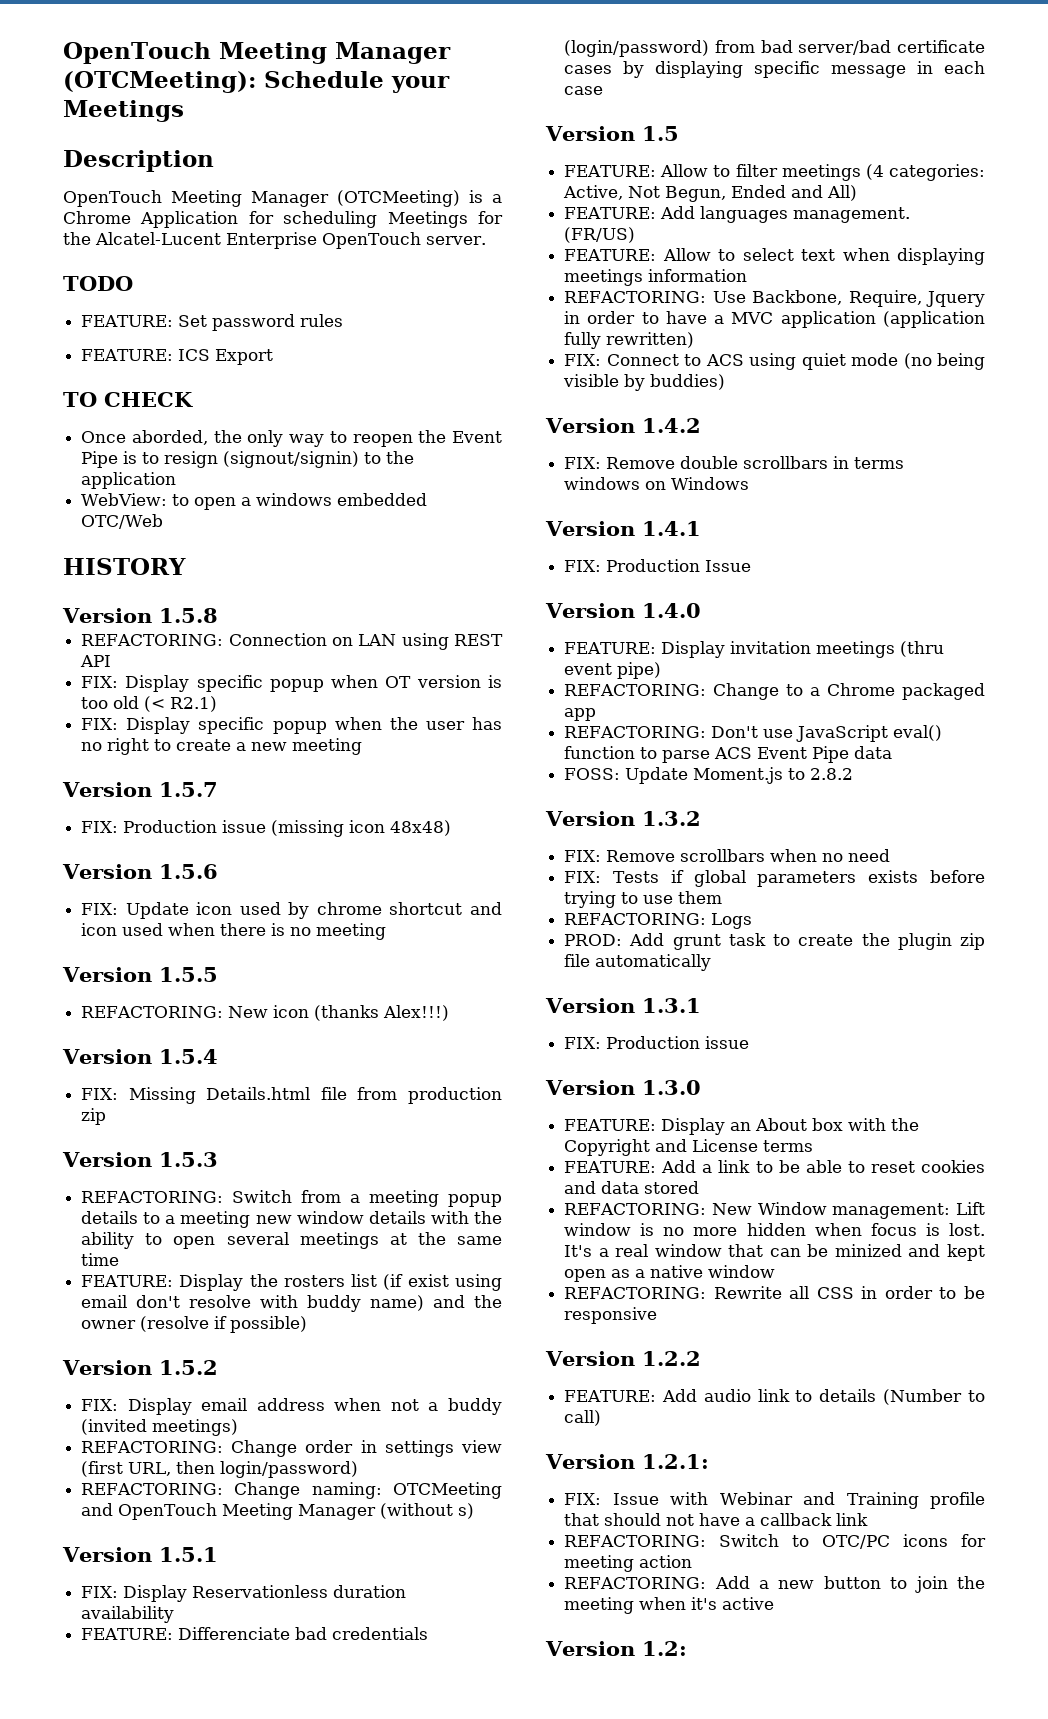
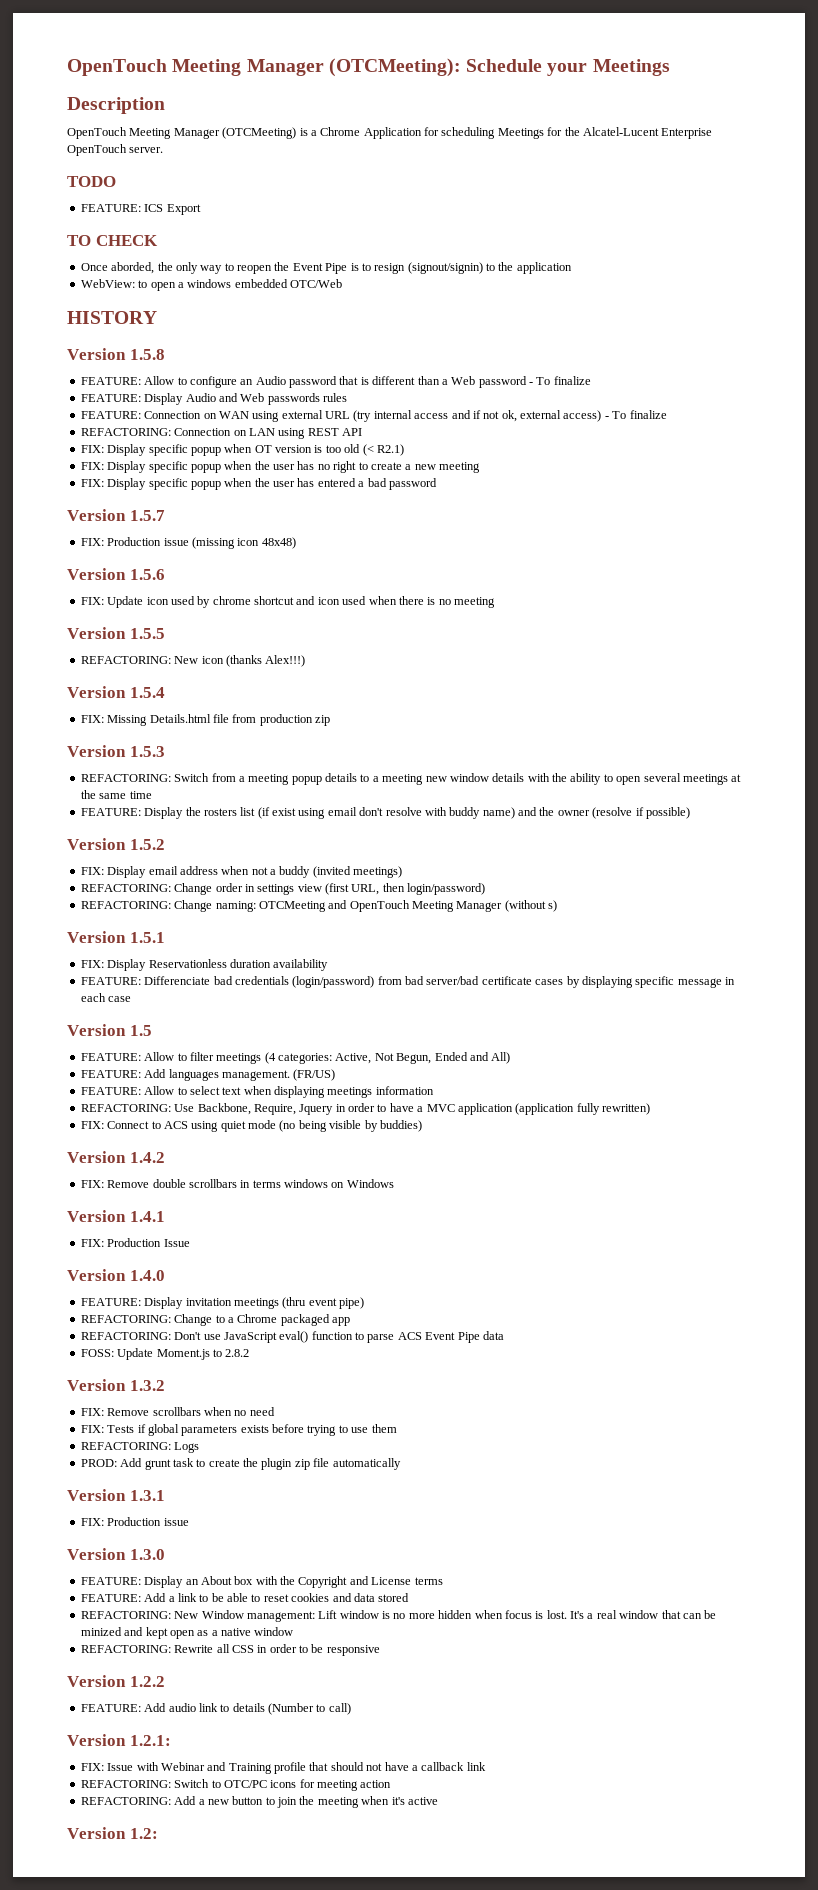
[81,314,344,331] // FEATURE: Set password rules -> (116, 181) none
(218, 615) none -> [80,376,591,388] [80,393,347,405] [80,410,667,422] // FEATURE: Allow to configure an Audio password that is different than a Web password - To finalize // FEATURE: Display Audio and Web passwords rules // FEATURE: Connection on WAN using external URL (try internal access and if not ok, external access) - To finalize
(363, 746) none -> [80,478,437,490] // FIX: Display specific popup when the user has entered a bad password

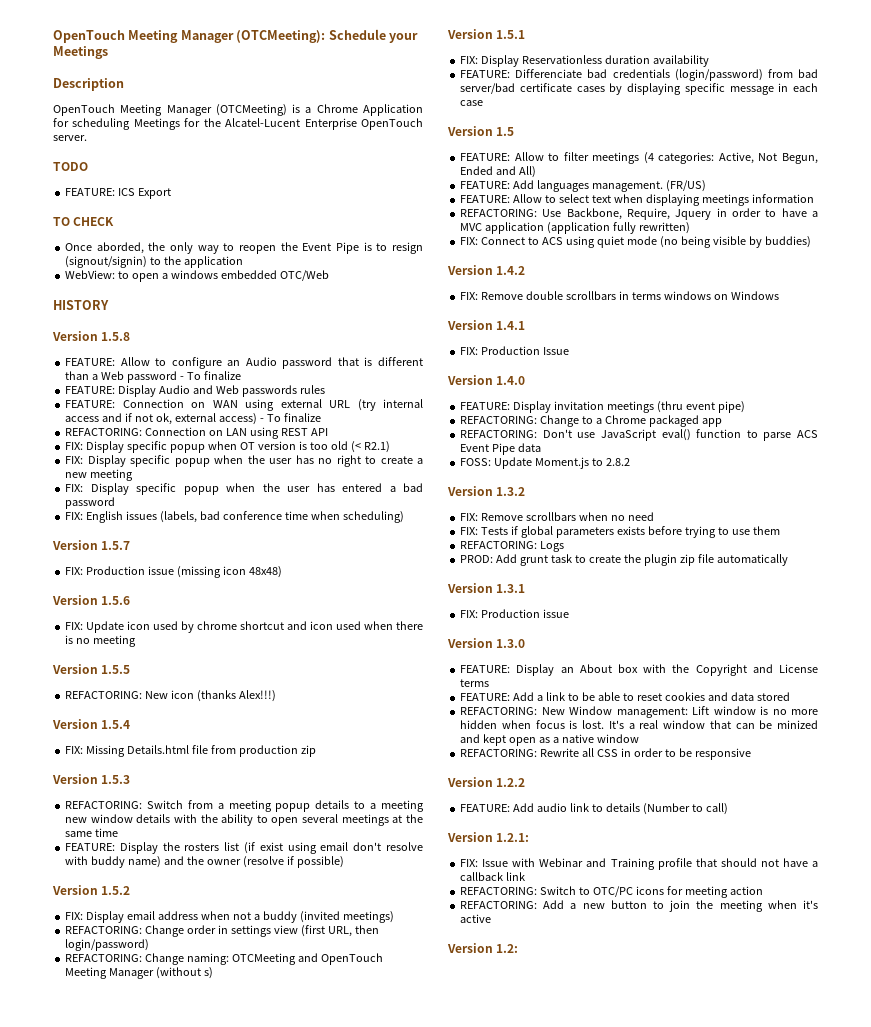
(437, 484) none -> [65,511,404,523] // FIX: English issues (labels, bad conference time when scheduling)

